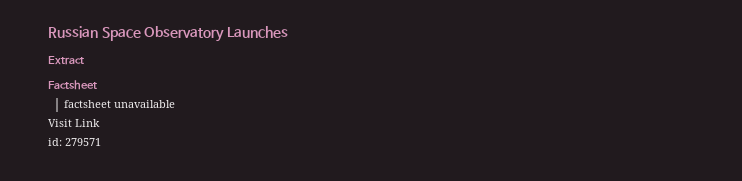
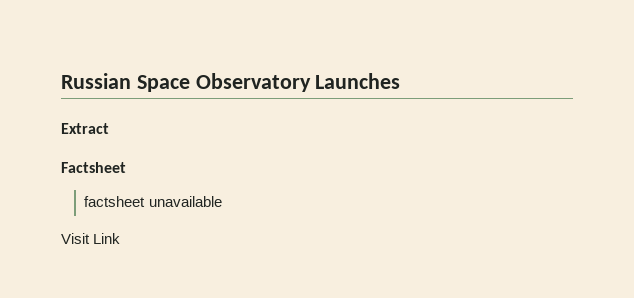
[48,138,101,146] // id: 279571 -> (121, 238) none

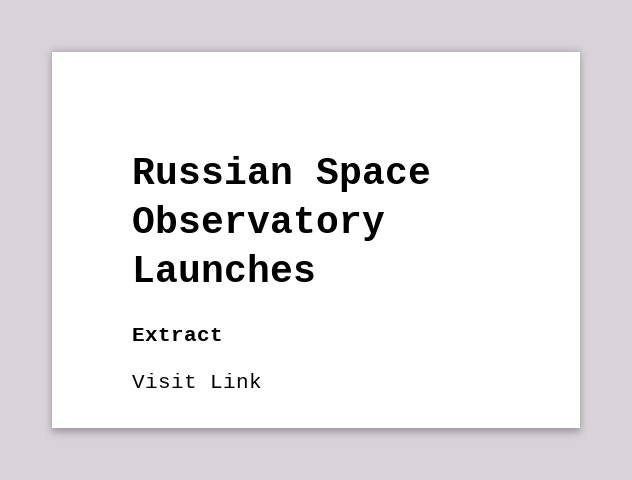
[61,162,126,173] [84,196,222,207] // Factsheet // factsheet unavailable -> (223, 334) none

